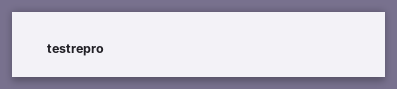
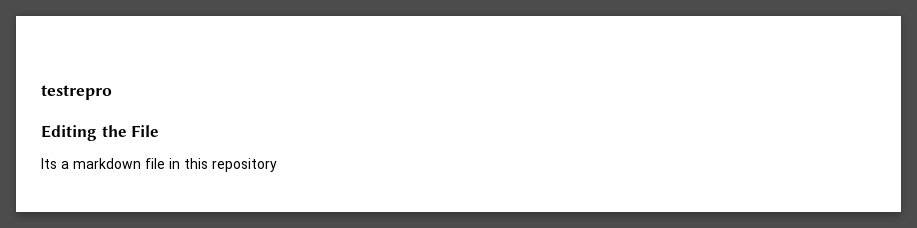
(104, 50) none -> [41,125,160,141] [41,158,277,172] // Editing the File // Its a markdown file in this repository

